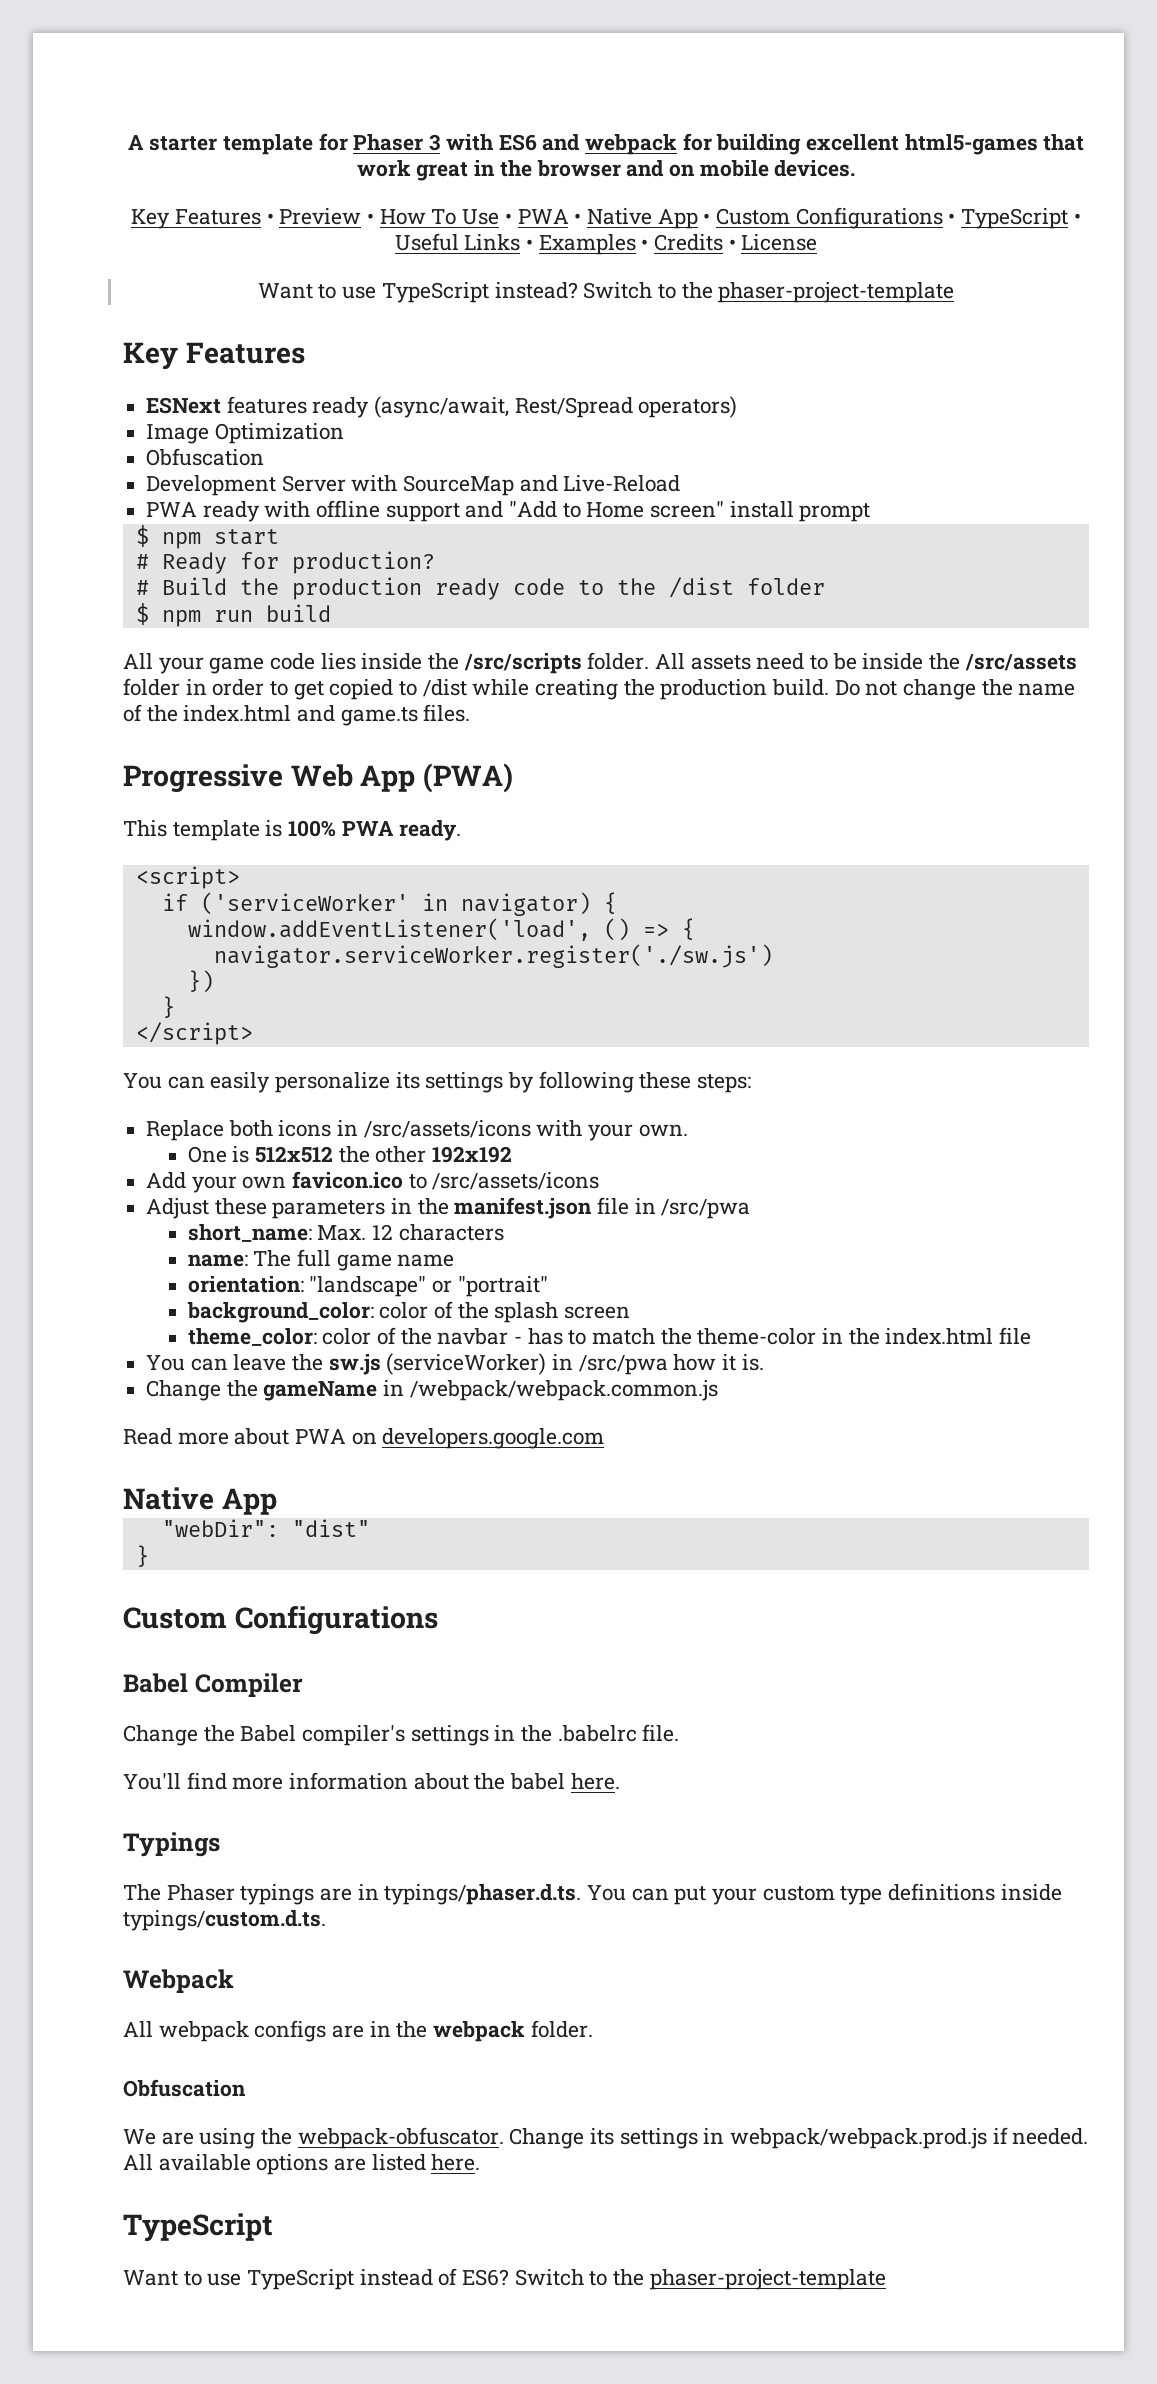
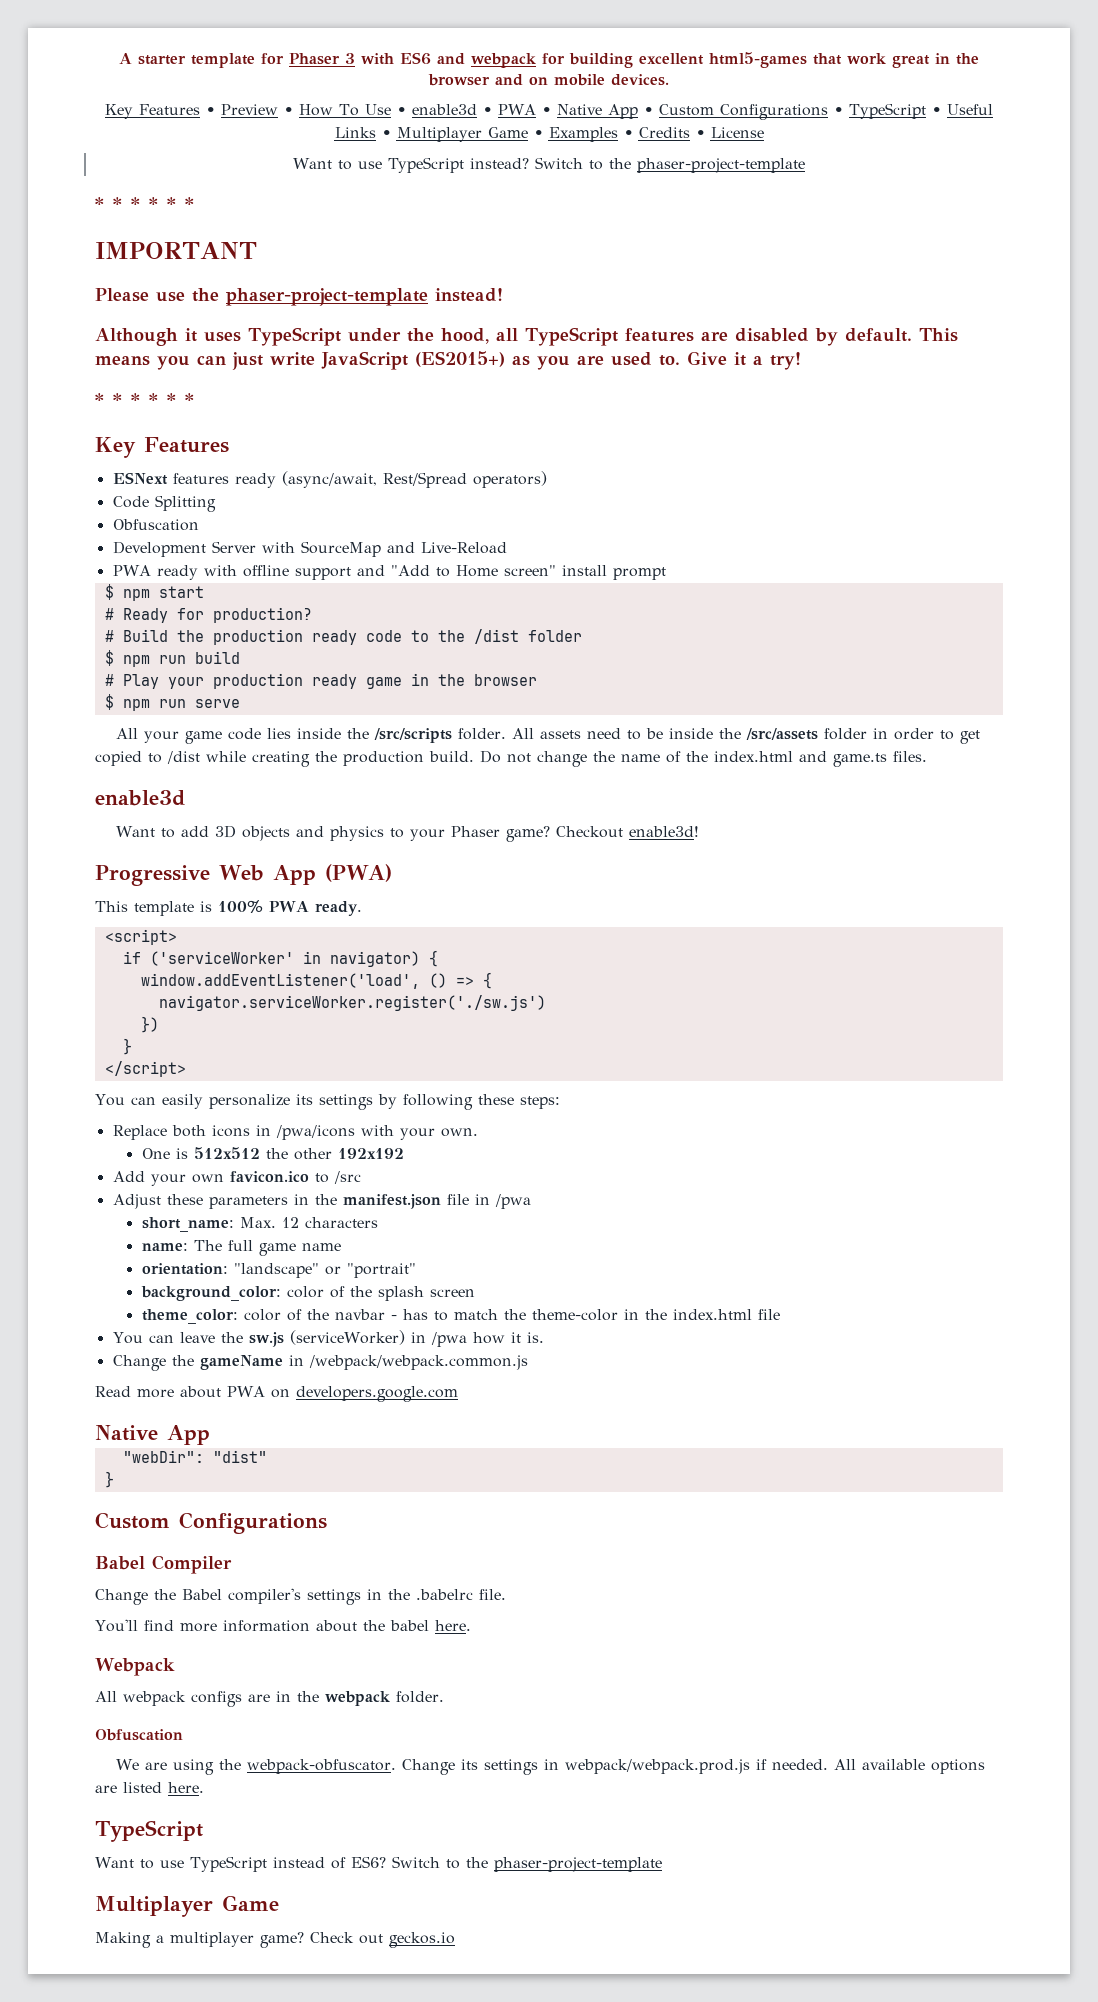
(512, 218) none -> [412,104,493,115] enable3d •
(533, 244) none -> [396,127,543,142] Multiplayer Game •
(955, 292) none -> [95,197,194,212] [95,242,257,259] [95,288,503,306] [95,327,958,346] [95,351,801,370] [95,393,194,408] // * * * * * * // IMPORTANT // Please use the phaser-project-template instead! // Although it uses TypeScript under the hood, all TypeScript features are disabled by default. This means you can just write JavaScript (ES2015+) as you are used to. Give it a try! // * * * * * *
[146,423,344,444] Image Optimization -> [112,495,216,512] Code Splitting
(331, 613) none -> [104,673,537,689] [104,694,240,711] // # Play your production ready game in the browser // $ npm run serve
(471, 713) none -> [95,790,185,806] [115,825,699,842] // enable3d // Want to add 3D objects and physics to your Phaser game? Checkout enable3d!
[363,1120,531,1138] /src/assets/icons -> [275,1125,355,1140] /pwa/icons
[432,1172,600,1190] /src/assets/icons -> [333,1171,361,1184] /src
[661,1199,751,1219] /src/pwa -> [494,1194,531,1209] /pwa
[578,1355,668,1375] /src/pwa -> [430,1332,467,1347] /pwa
[123,1832,220,1857] [123,1883,1062,1905] [123,1910,326,1931] // Typings // The Phaser typings are in typings/phaser.d.ts. You can put your custom type definitions inside typings/custom.d.ts. -> (471, 1625) none
(886, 2279) none -> [95,1895,279,1917] [95,1932,455,1948] // Multiplayer Game // Making a multiplayer game? Check out geckos.io

